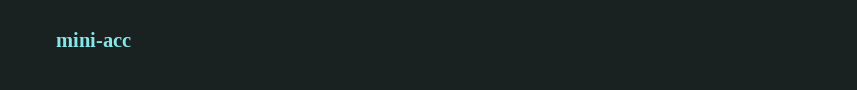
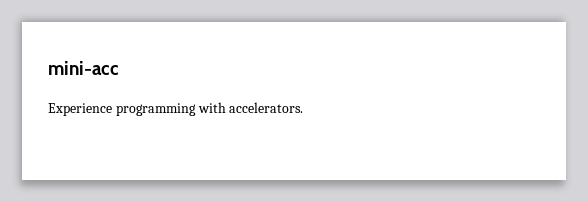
(131, 39) none -> [48,102,304,116] // Experience programming with accelerators.

